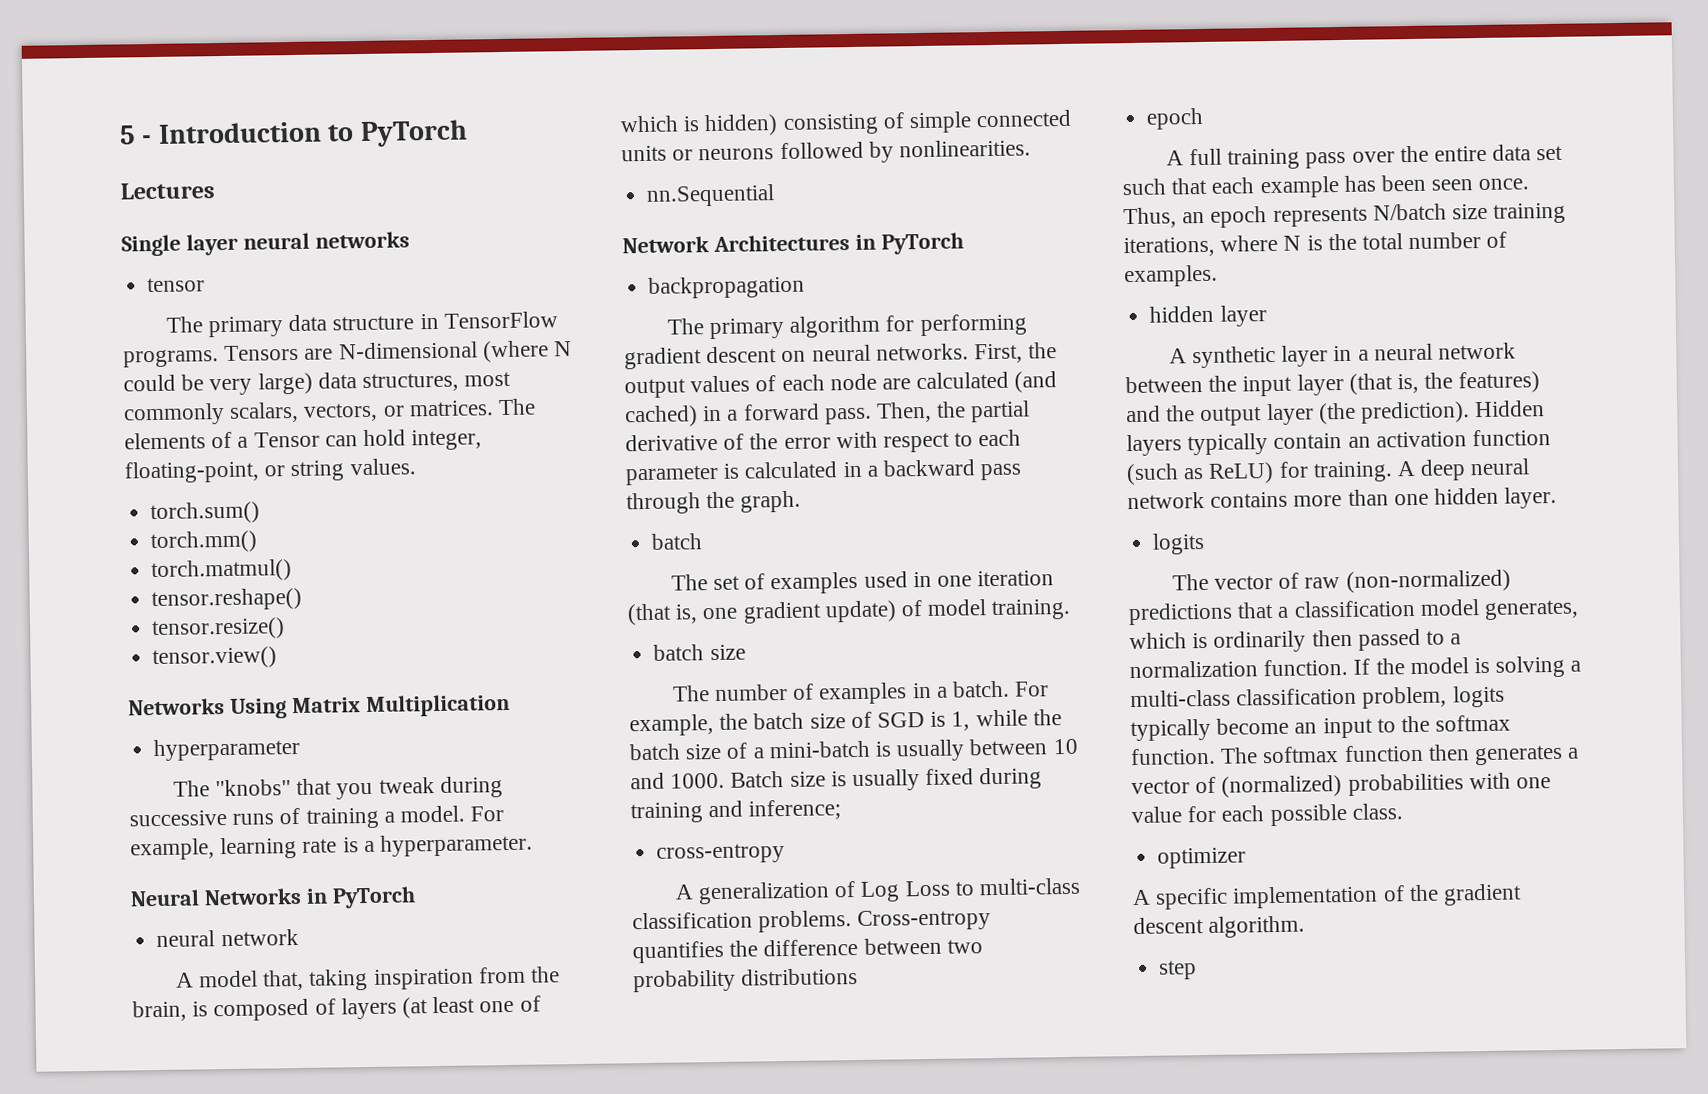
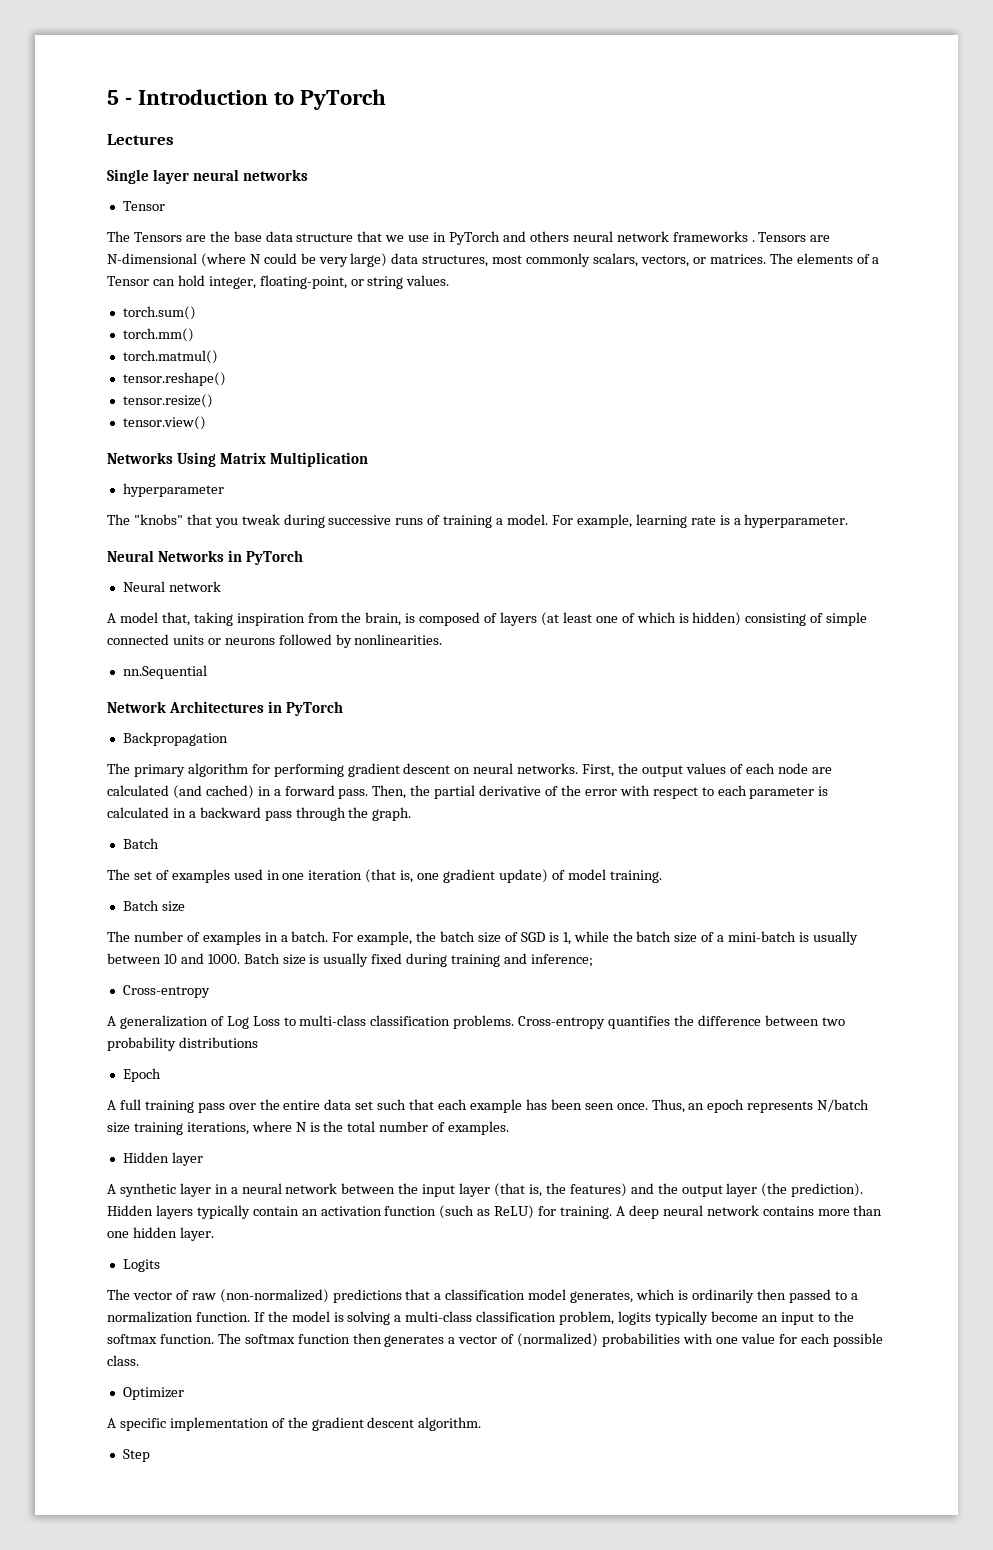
[147,277,206,293] [165,311,558,338] [123,349,219,368] tensor // The primary data structure in TensorFlow programs. -> [122,201,165,211] [107,231,755,245] Tensor // The Tensors are the base data structure that we use in PyTorch and others neural network frameworks .
[156,930,216,948] neural -> [122,581,165,592] Neural
[648,275,806,299] backpropagation -> [122,732,228,746] Backpropagation
[651,533,704,550] batch -> [122,838,159,849] Batch
[653,644,705,661] batch -> [122,900,159,911] Batch
[656,843,786,864] cross-entropy -> [122,985,210,998] Cross-entropy
[1146,107,1205,130] epoch -> [122,1068,161,1082] Epoch
[1149,305,1215,323] hidden -> [122,1152,169,1163] Hidden
[1152,532,1206,555] logits -> [122,1259,160,1272] Logits
[1157,847,1247,869] optimizer -> [122,1387,184,1400] Optimizer
[1158,960,1198,980] step -> [122,1449,150,1462] Step

